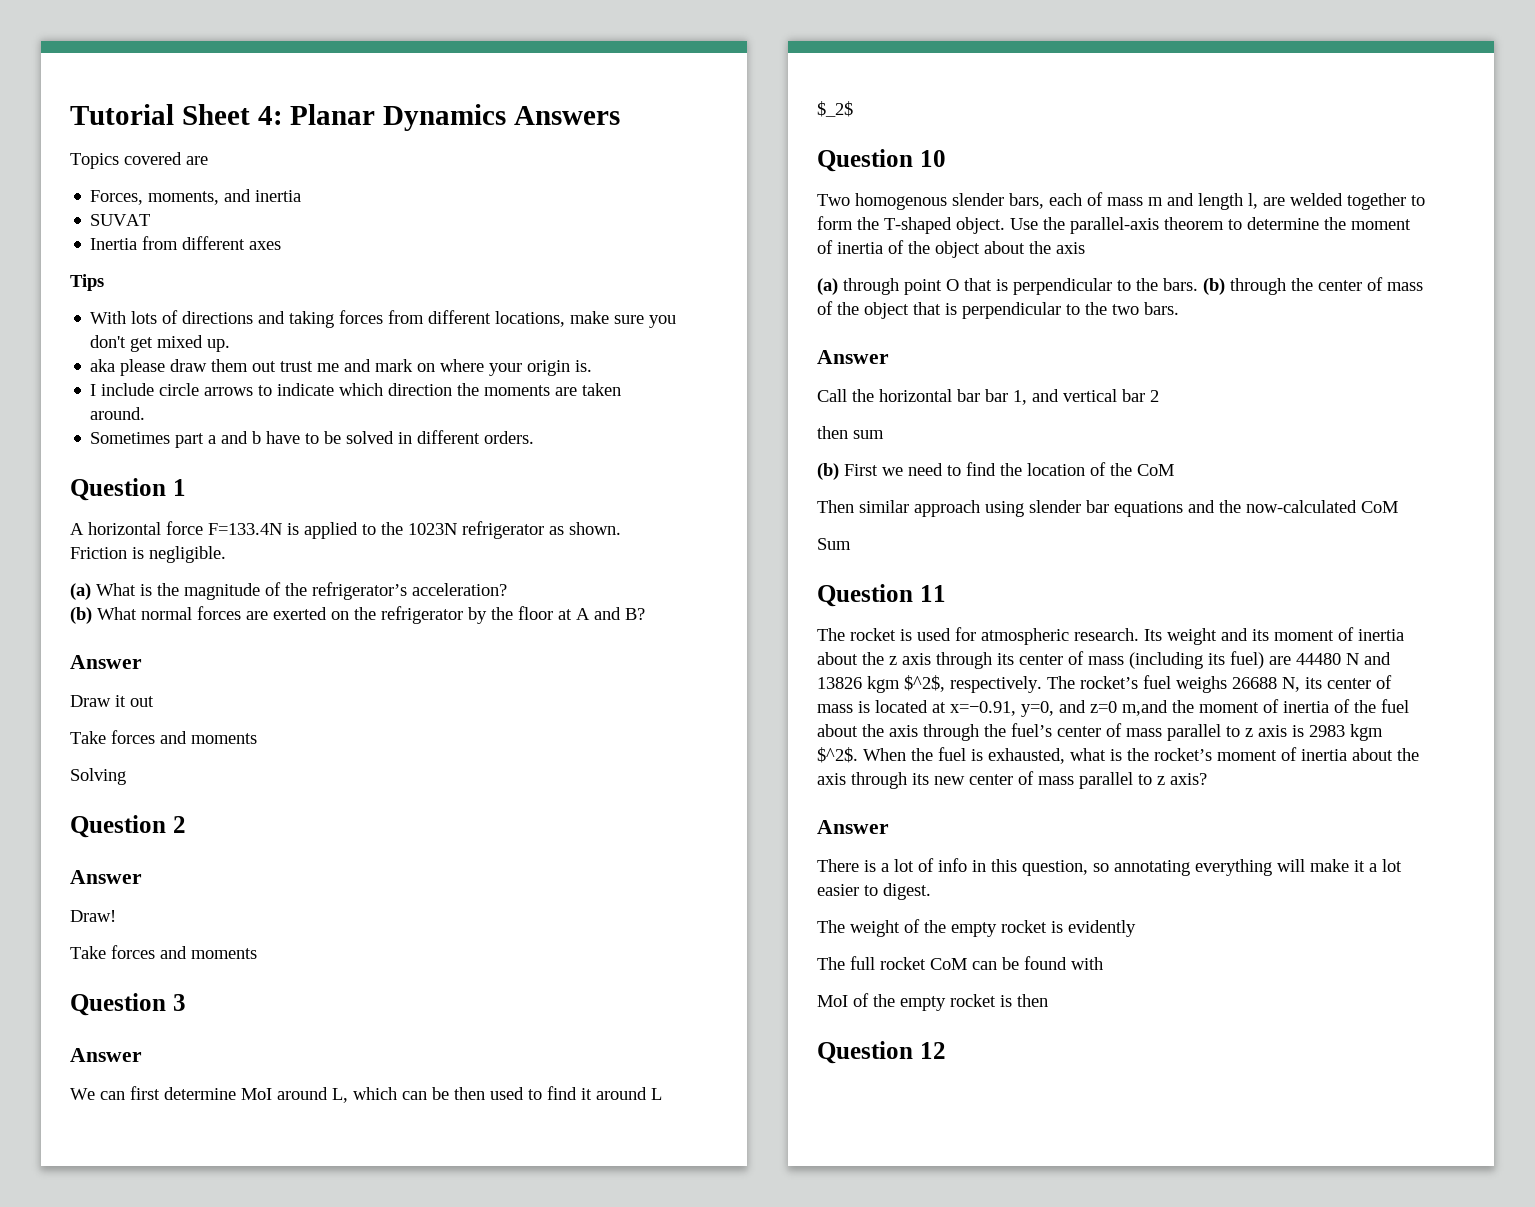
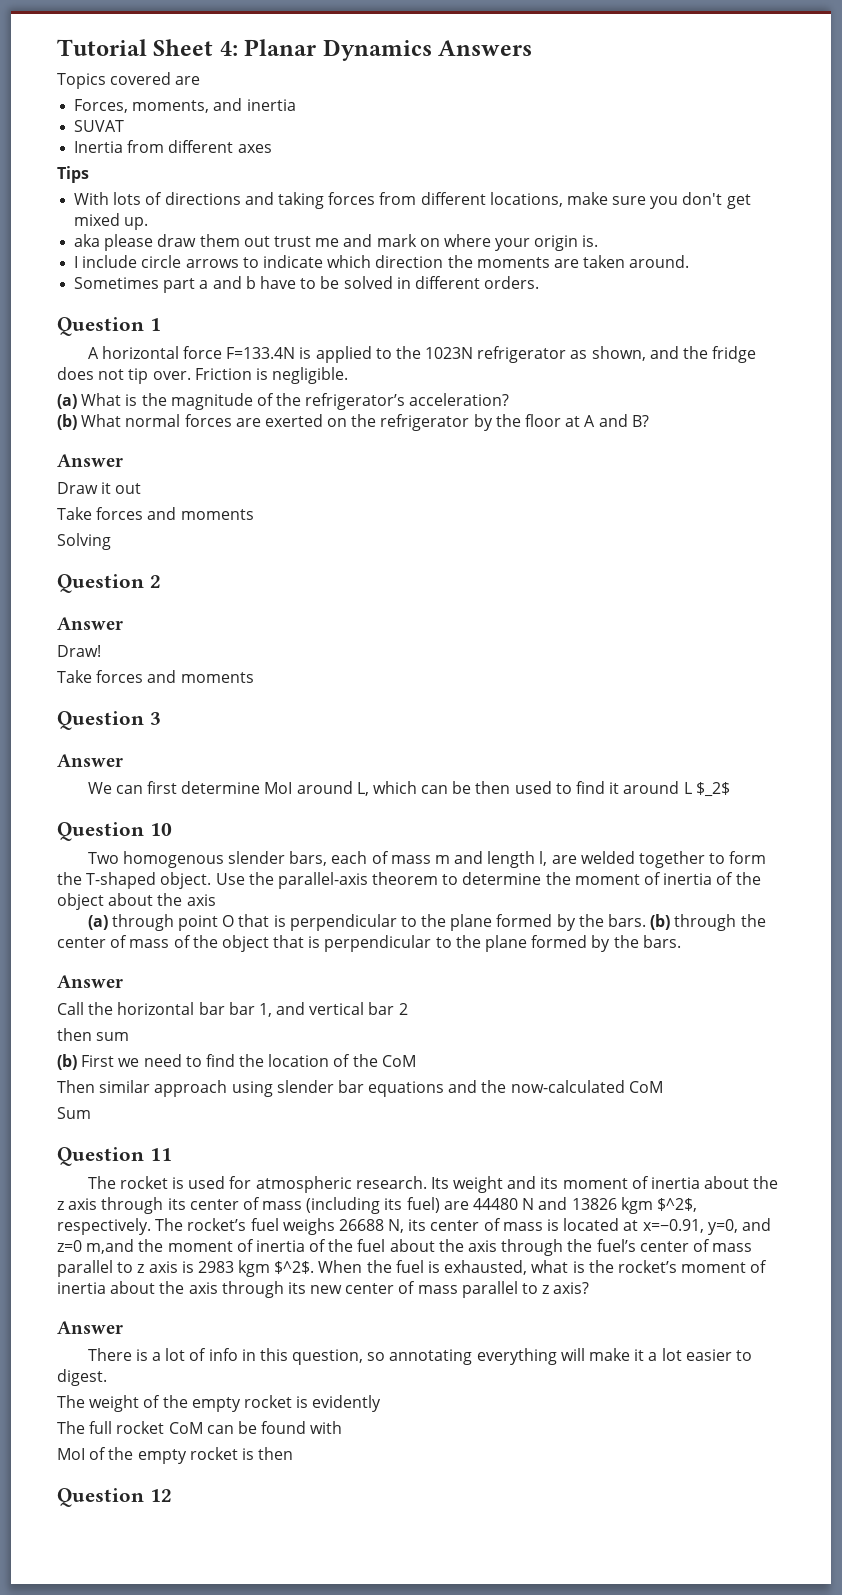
[569,522,621,535] shown. -> [591,346,757,363] [57,367,191,384] shown, and the fridge does not tip over.
(1158, 284) none -> [450,914,604,931] plane formed by the
[1112,304,1139,315] two -> [485,935,639,952] plane formed by the

